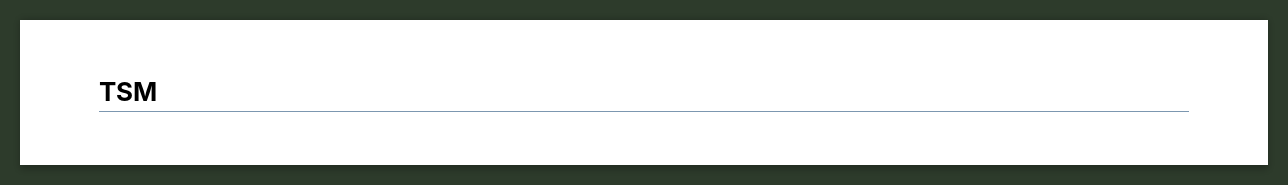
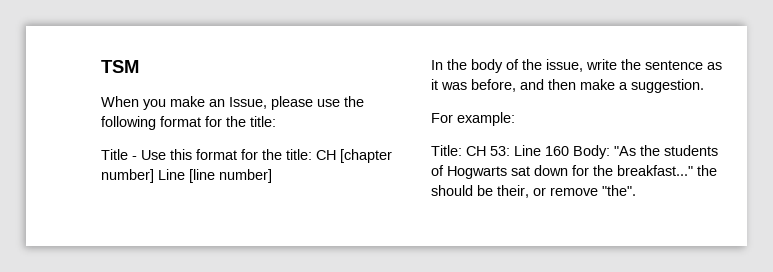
(157, 91) none -> [101,96,364,110] [101,116,276,130] [101,149,392,163] [101,169,272,183] [431,59,722,73] [431,79,704,93] [431,112,515,126] [431,145,718,159] [431,165,717,179] [431,185,636,198] // When you make an Issue, please use the following format for the title: // Title - Use this format for the title: CH [chapter number] Line [line number] // In the body of the issue, write the sentence as it was before, and then make a suggestion. // For example: // Title: CH 53: Line 160 Body: "As the students of Hogwarts sat down for the breakfast..." the should be their, or remove "the".

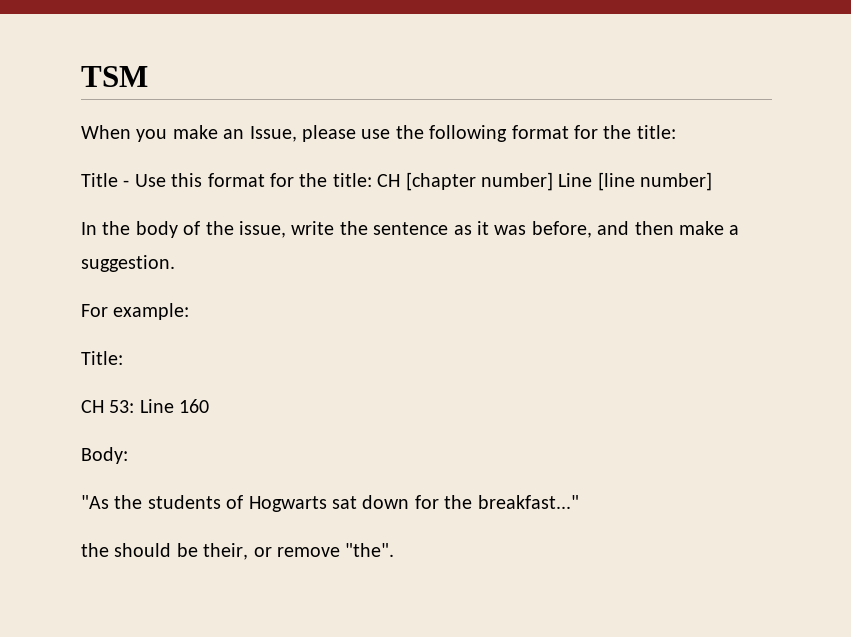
(462, 150) none -> (123, 358) //
(569, 151) none -> (210, 406) //
(610, 152) none -> (128, 455) //
(693, 170) none -> (579, 502) //

